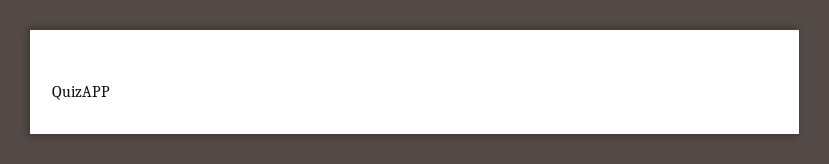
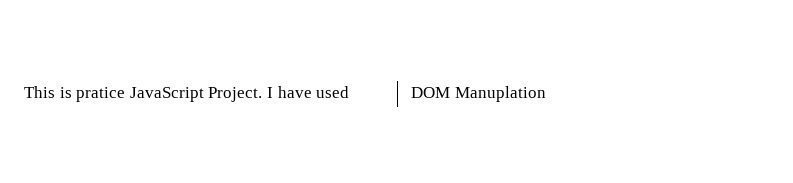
[52,86,110,100] QuizAPP -> [24,86,546,102] This is pratice JavaScript Project. I have used DOM Manuplation

